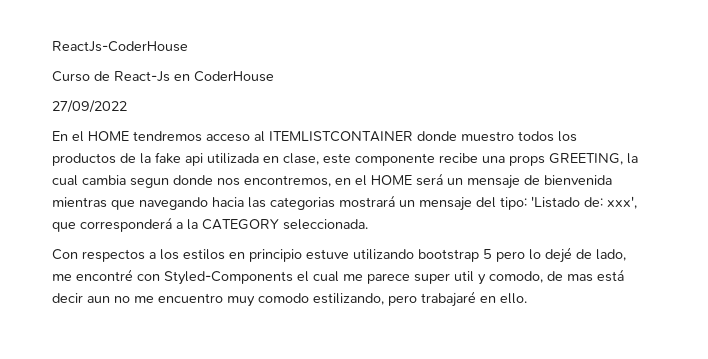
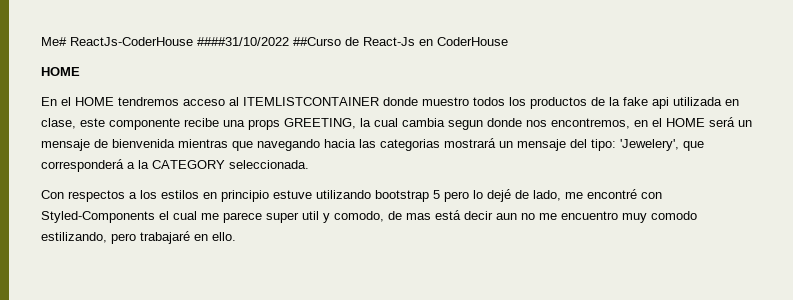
(52, 46) none -> [41,37,67,46] Me#
[52,71,90,82] // Curso -> [197,37,341,46] ####31/10/2022 ##Curso
[52,100,127,113] 27/09/2022 -> [41,67,80,76] HOME
[531,196,637,209] 'Listado de: xxx', -> [620,139,679,151] 'Jewelery',

